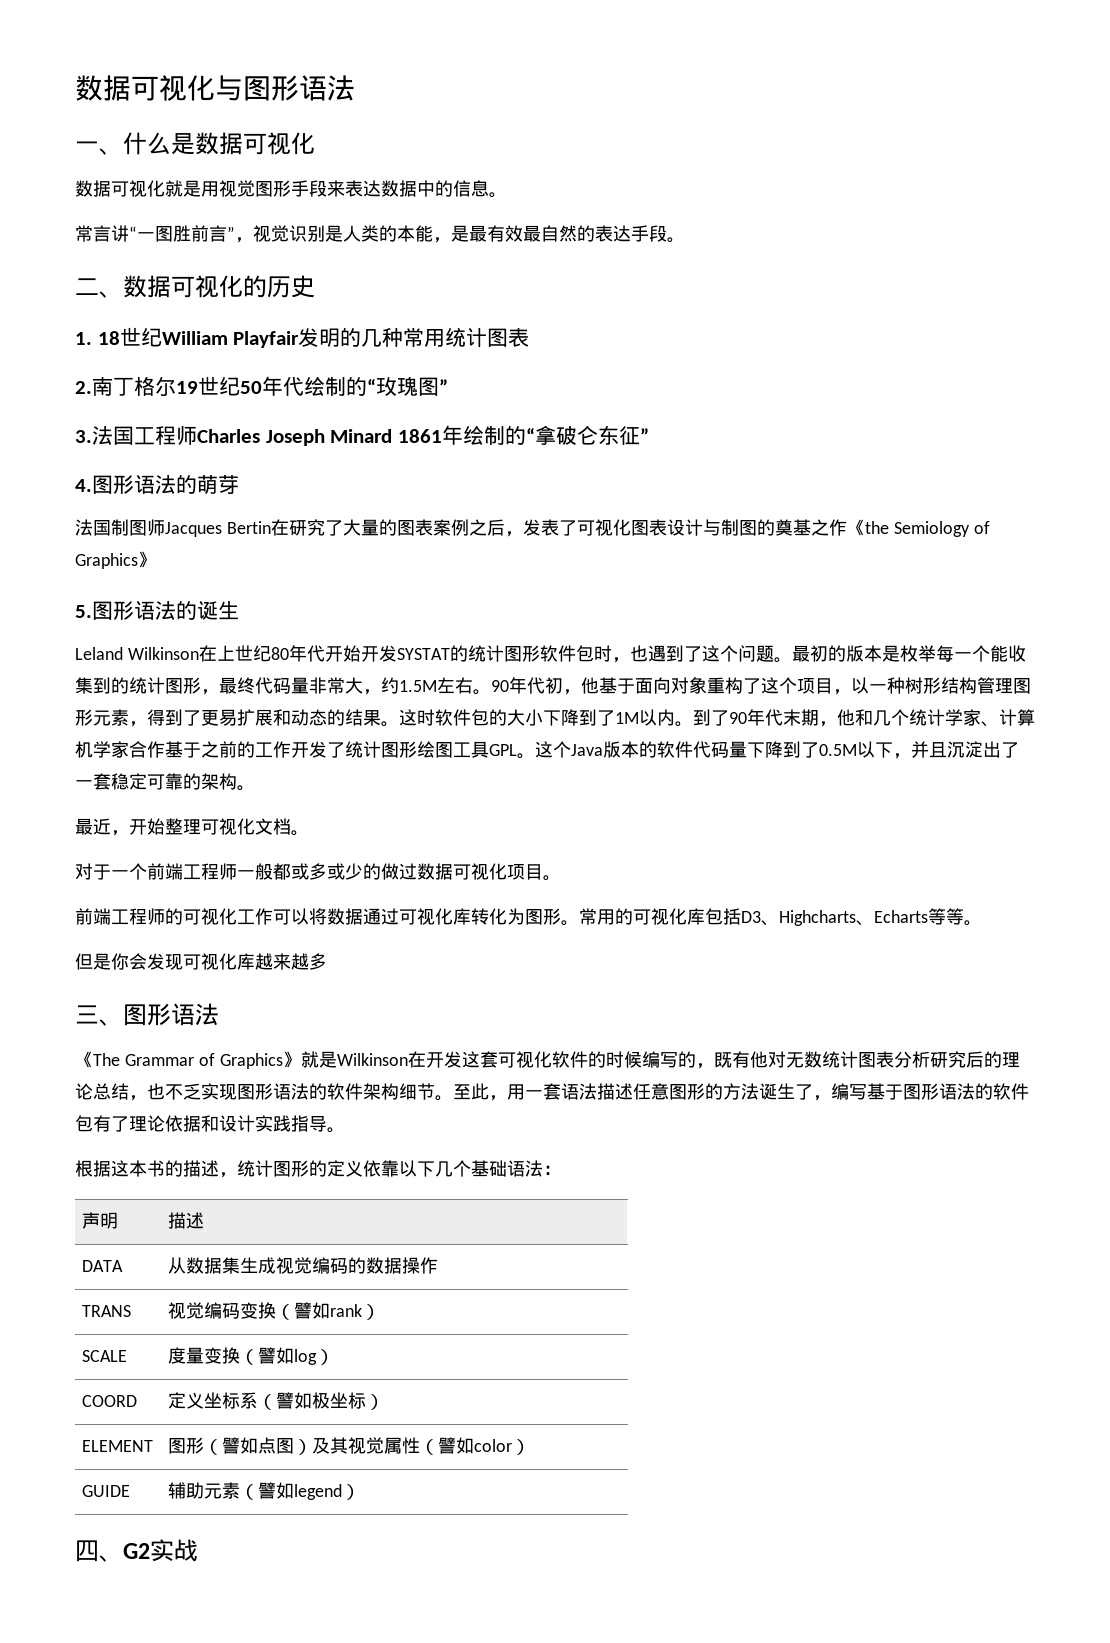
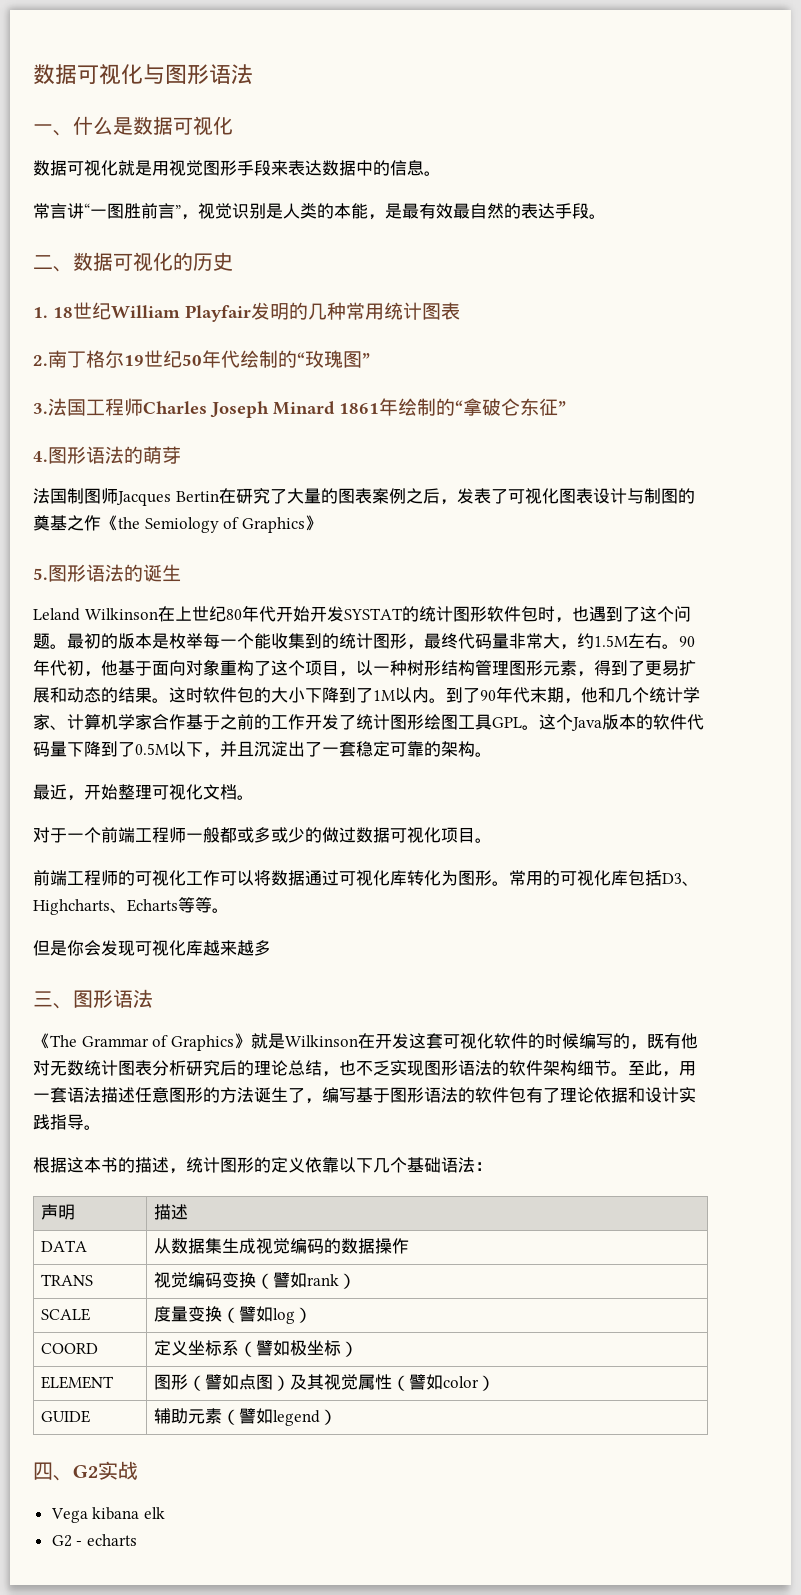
(198, 1550) none -> [50,1507,165,1523] [51,1534,137,1547] // Vega kibana elk // G2 - echarts

